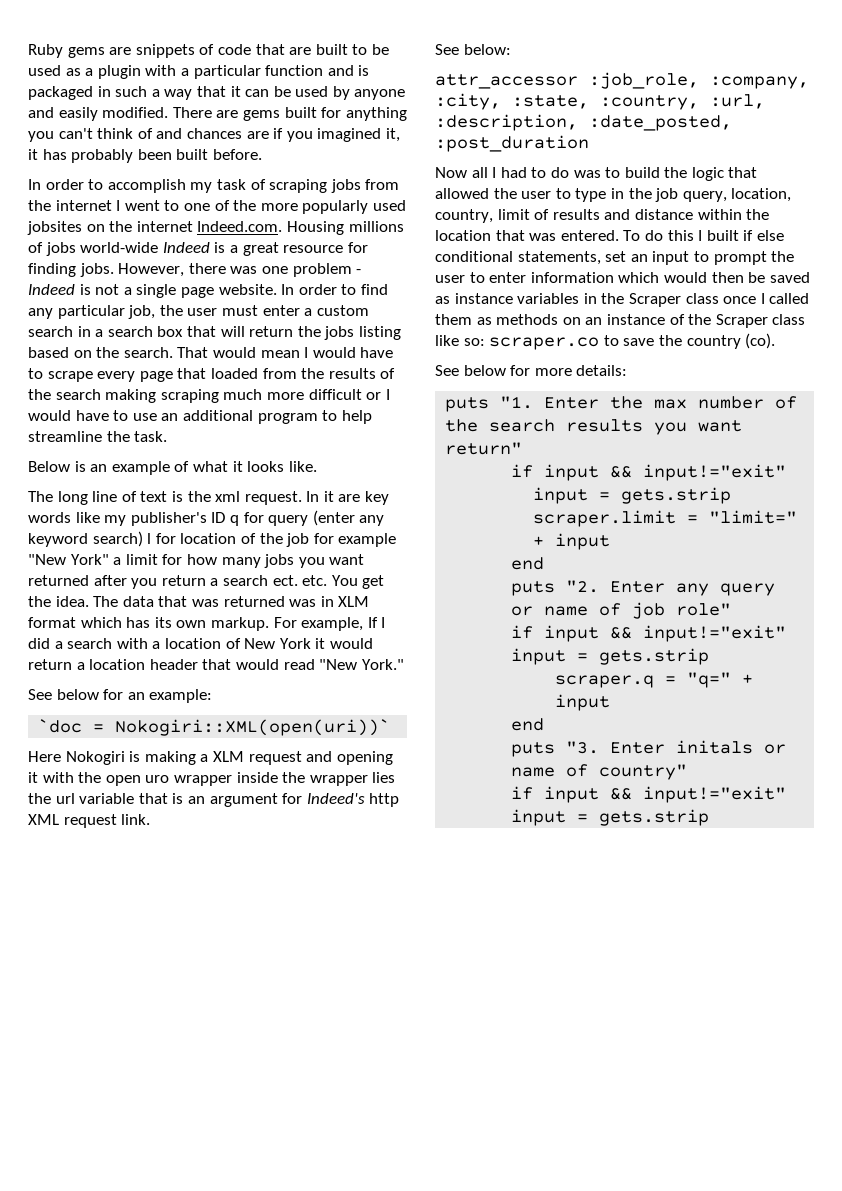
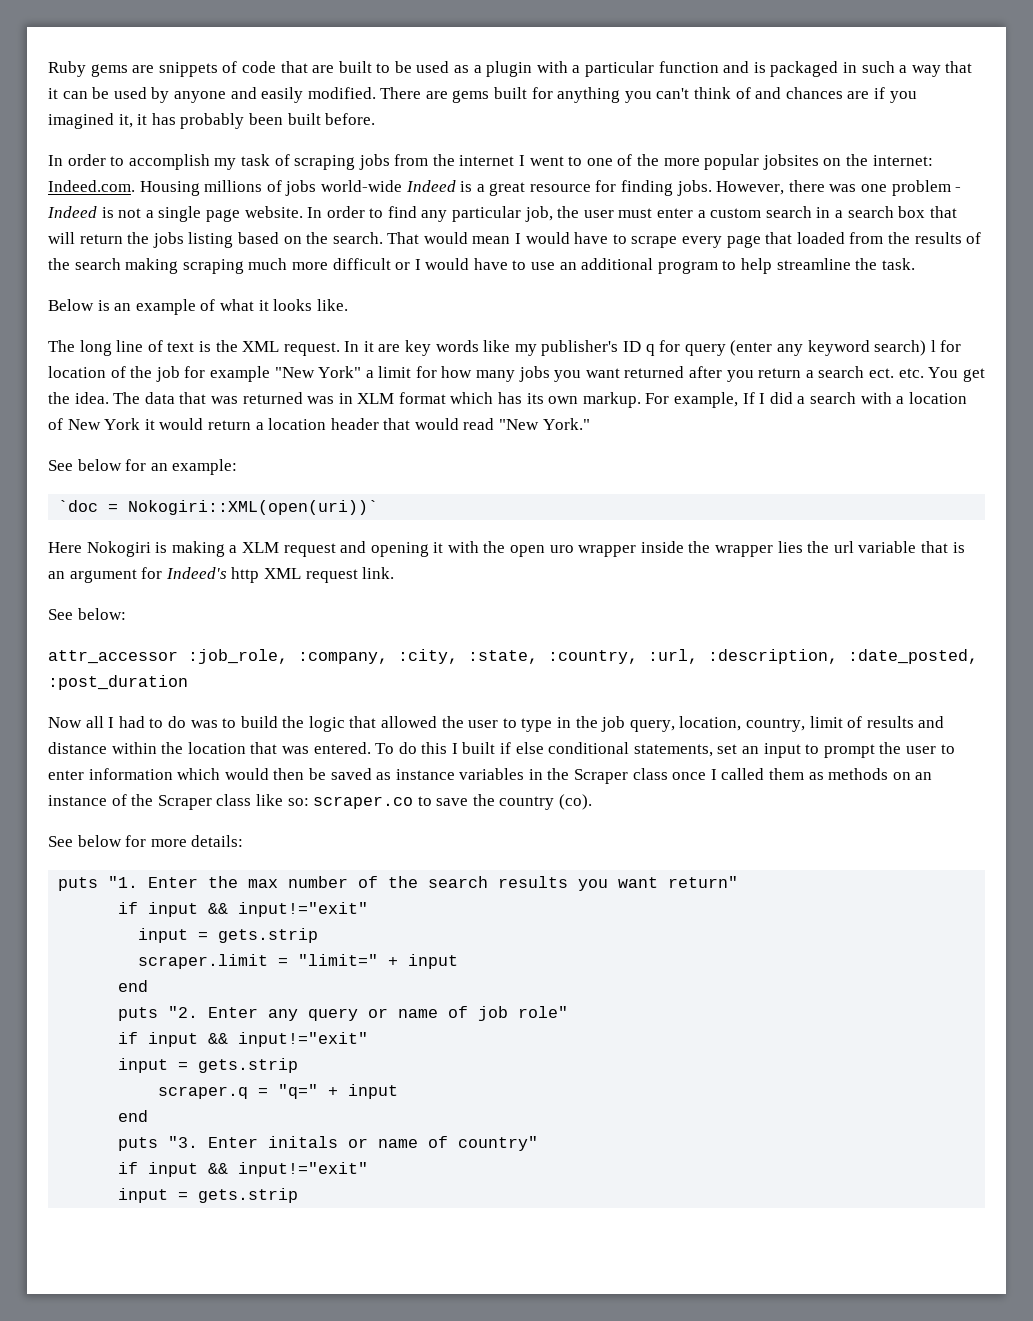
[302,200,406,214] popularly used -> [704,154,760,170] popular
[136,221,193,232] internet -> [872,155,933,166] internet:
[215,491,241,502] xml -> [242,341,280,352] XML

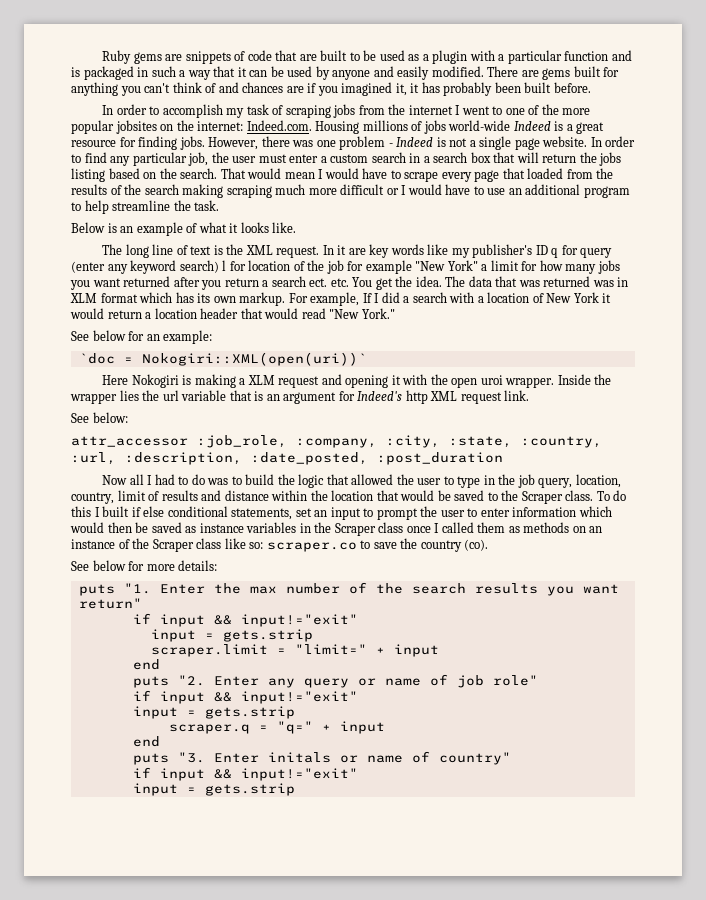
[549,541,684,557] uro wrapper inside -> [480,374,591,388] uroi wrapper. Inside
[281,742,371,754] was entered. -> [400,490,594,504] would be saved to the Scraper class.

